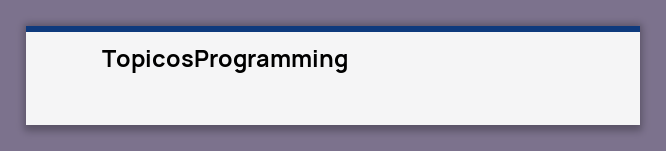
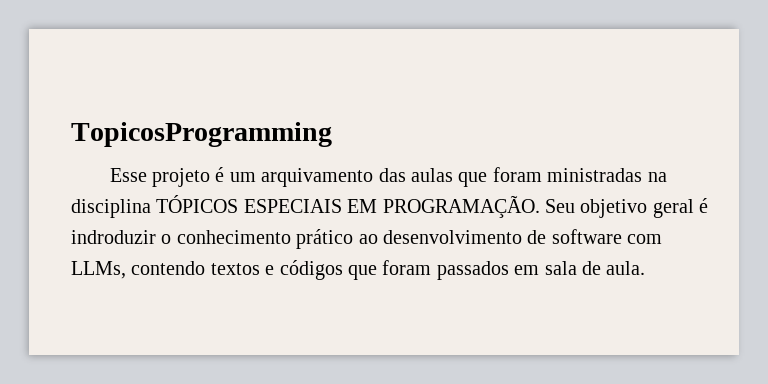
(348, 61) none -> [109,167,667,187] [71,195,709,218] [71,229,663,249] [71,260,646,280] // Esse projeto é um arquivamento das aulas que foram ministradas na disciplina TÓPICOS ESPECIAIS EM PROGRAMAÇÃO. Seu objetivo geral é indroduzir o conhecimento prático ao desenvolvimento de software com LLMs, contendo textos e códigos que foram passados em sala de aula.

